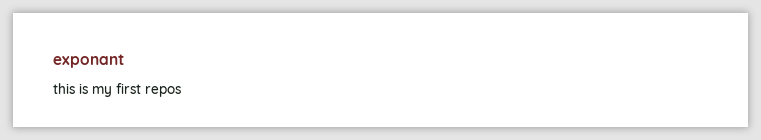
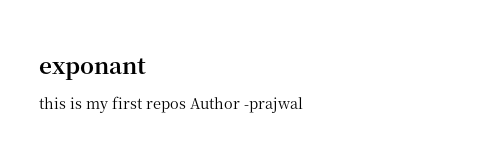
(181, 91) none -> [190,97,303,113] Author -prajwal

